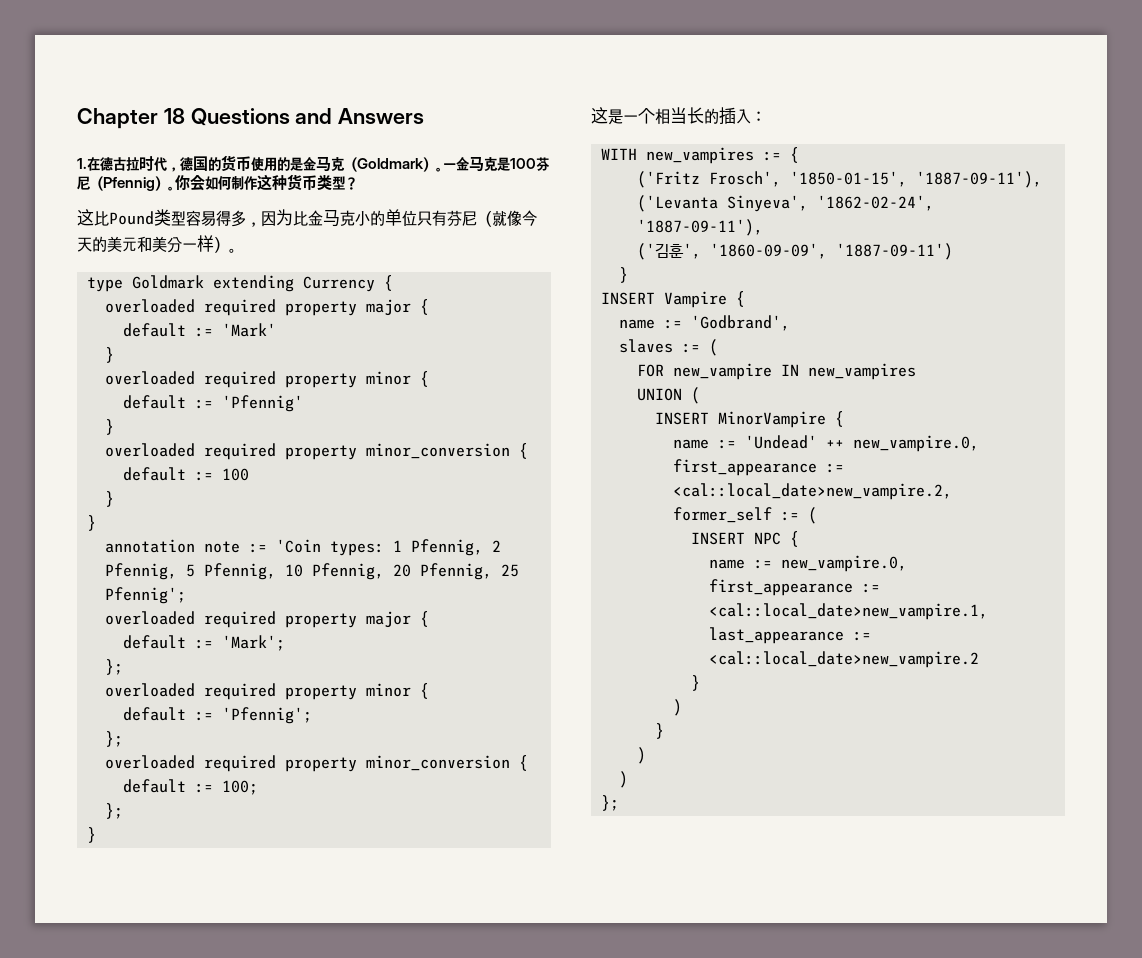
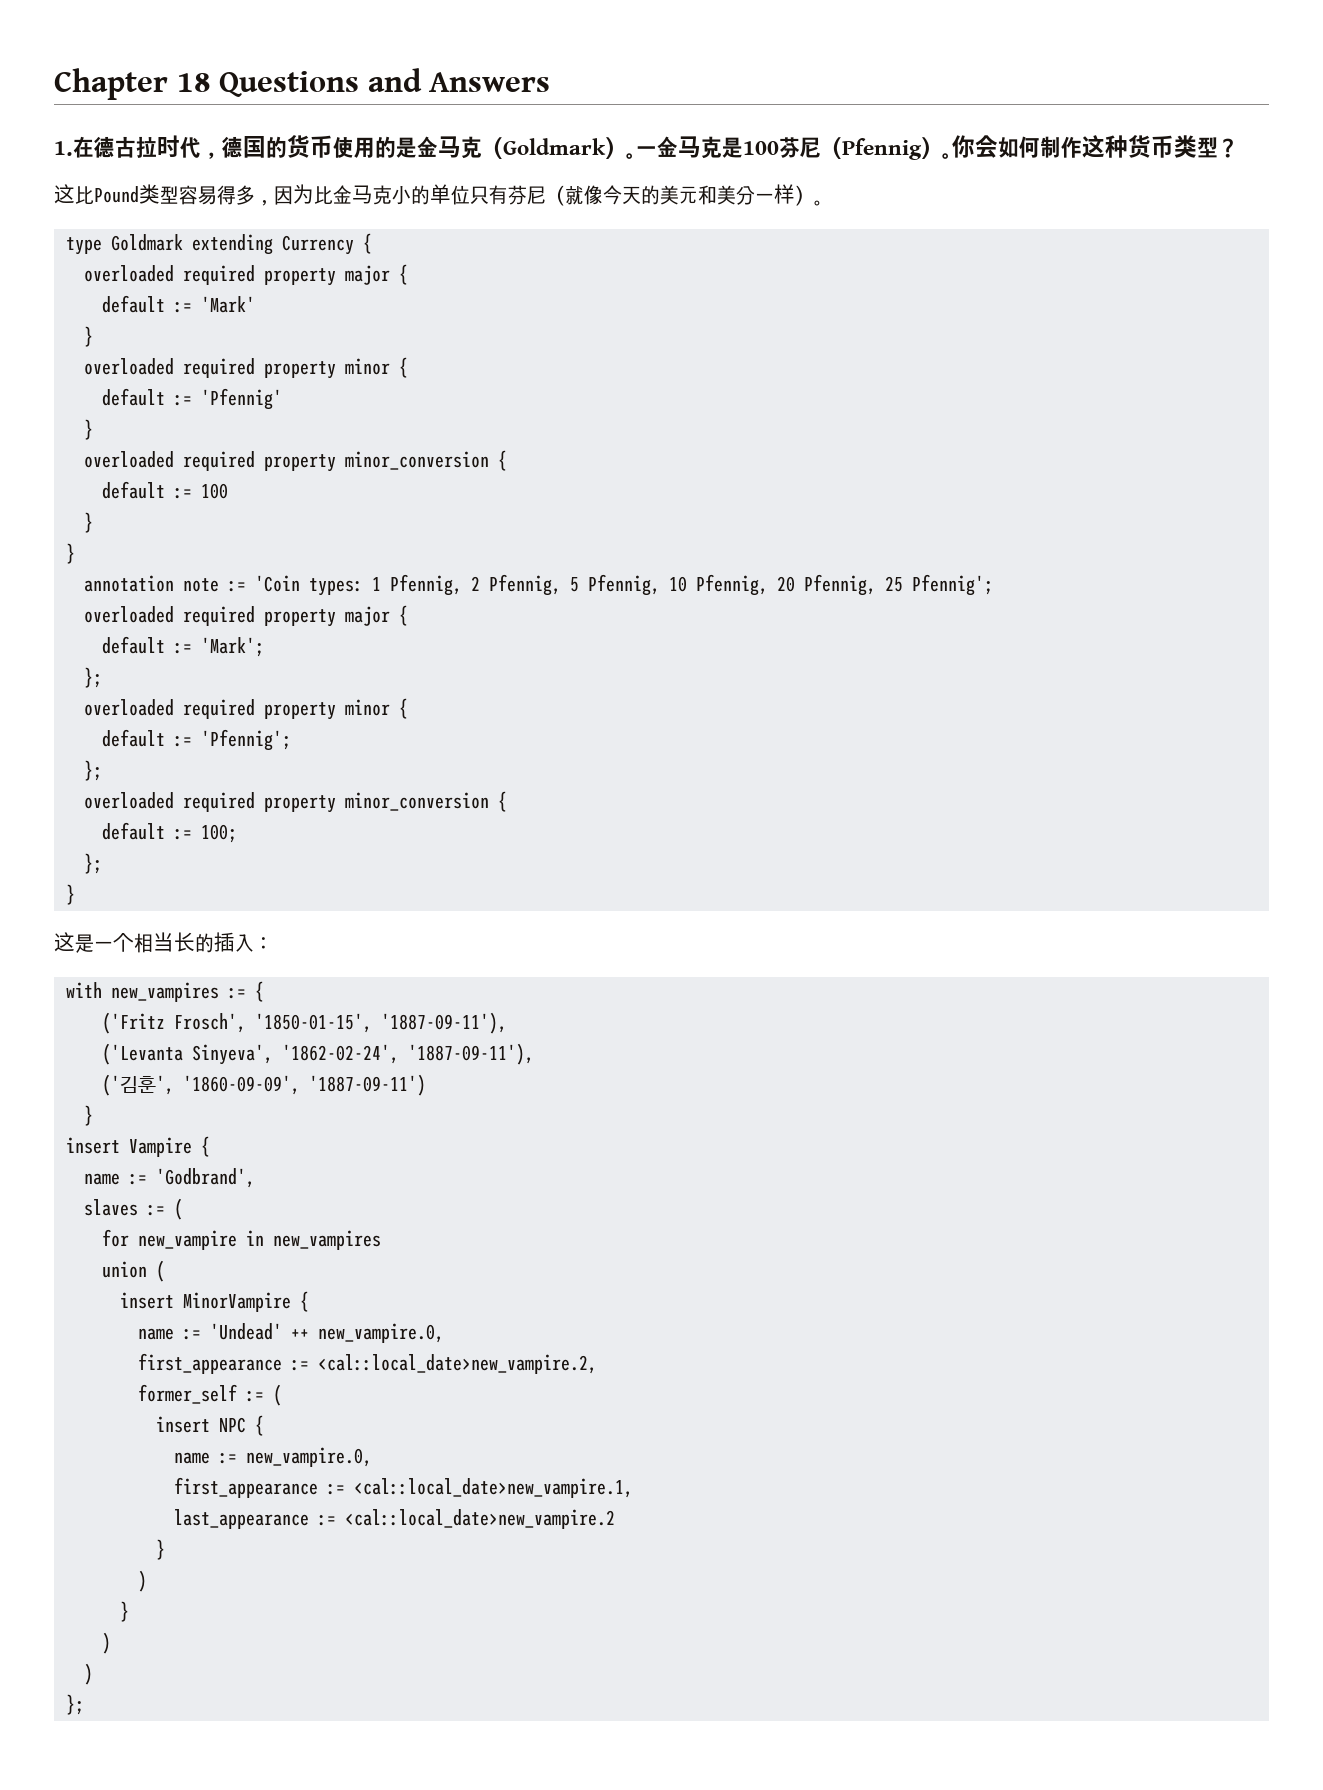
[601,148,638,160] WITH -> [66,982,103,998] with
[601,292,656,305] INSERT -> [66,1137,121,1154] insert
[637,363,800,380] FOR new_vampire IN -> [102,1229,265,1250] for new_vampire in
[637,387,701,404] [655,412,710,425] UNION ( // INSERT -> [102,1260,166,1282] [120,1292,175,1309] union ( // insert
[691,532,746,545] INSERT -> [156,1416,211,1433] insert

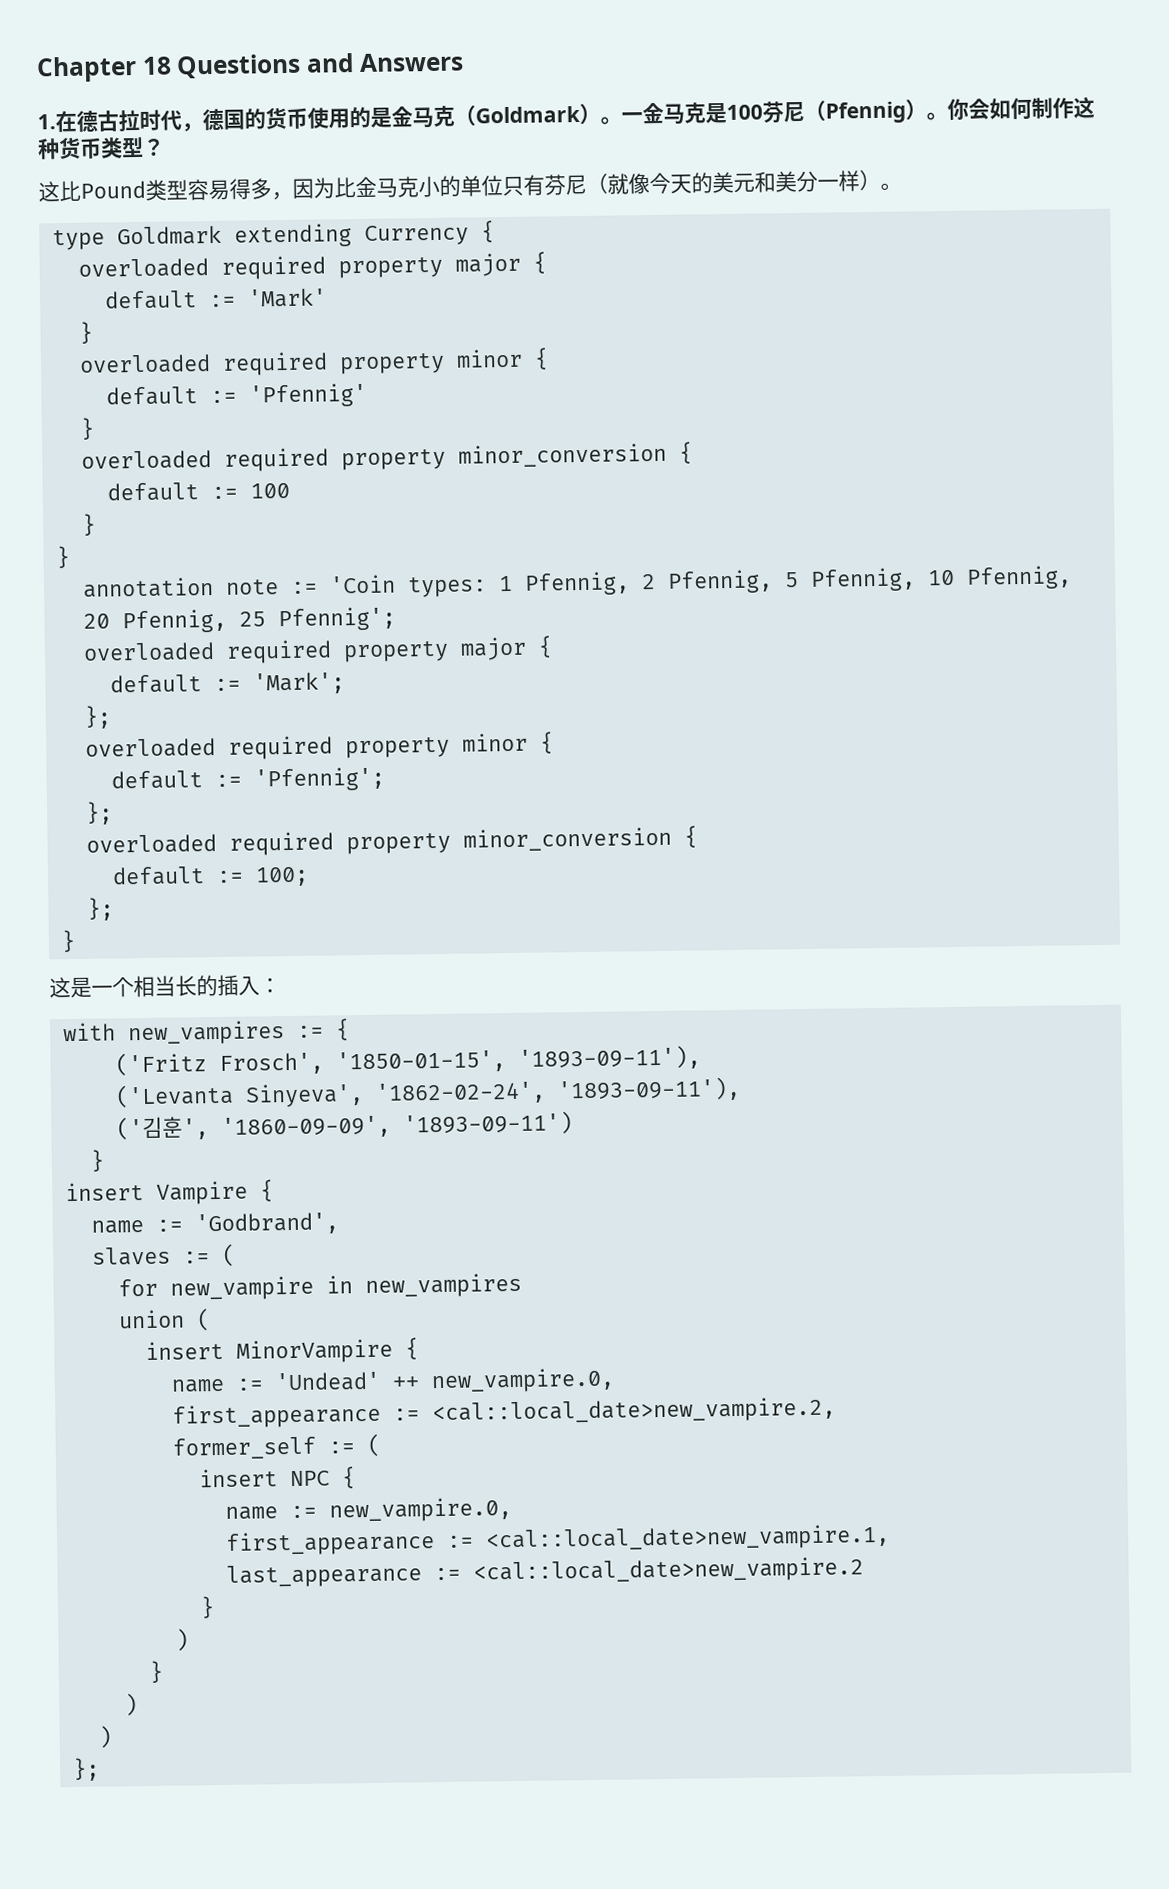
[381,1012,508,1034] '1887-09-11'), -> [517,1045,701,1071] '1893-09-11'),
[408,1043,535,1065] '1887-09-11'), -> [556,1076,741,1103] '1893-09-11'),
[309,1074,427,1096] '1887-09-11') -> [402,1111,573,1137] '1893-09-11')

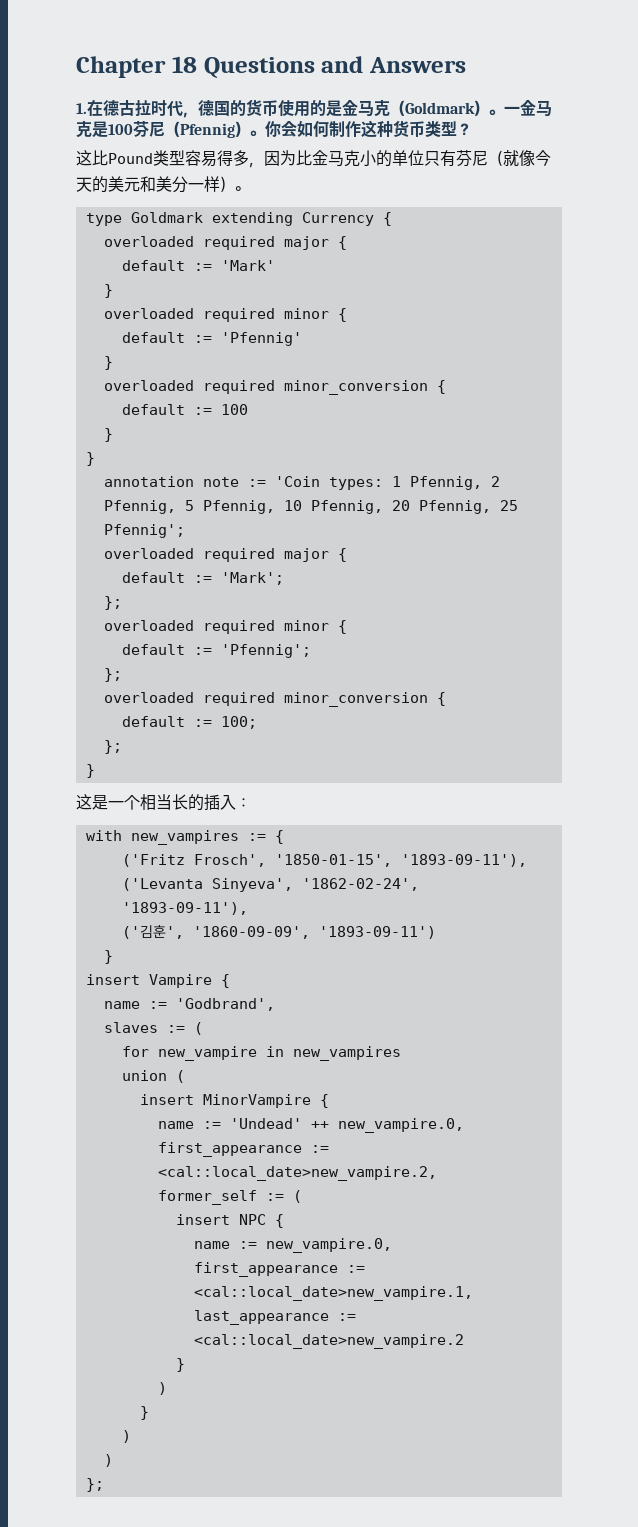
[337,256,443,279] property -> (275, 243) none
[338,352,445,375] property -> (275, 315) none
[340,448,446,471] property -> (275, 387) none
[342,640,449,663] property -> (275, 555) none
[344,736,450,759] property -> (275, 627) none
[345,832,451,855] property -> (275, 699) none

